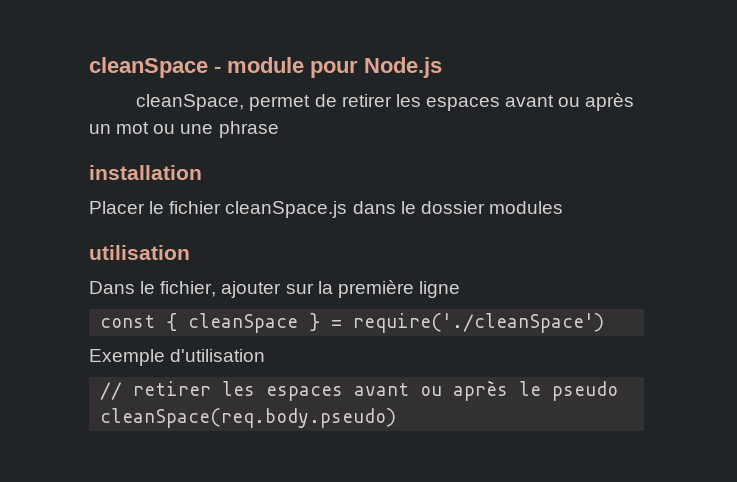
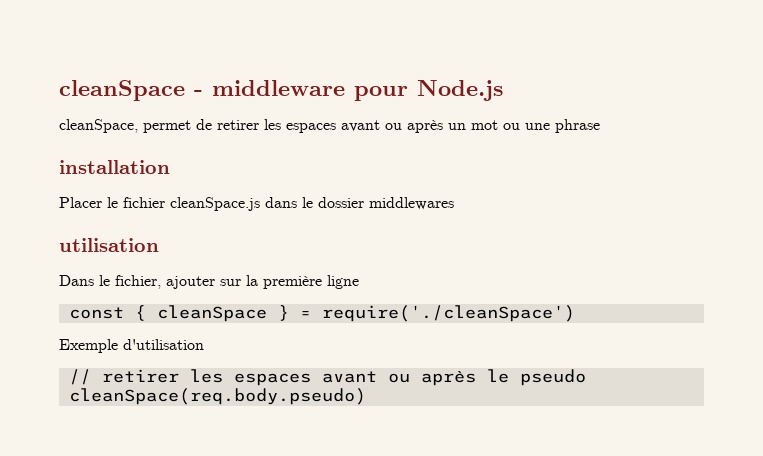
[227,57,304,73] module -> [212,80,345,96] middleware
[488,201,563,214] modules -> [369,197,454,210] middlewares

